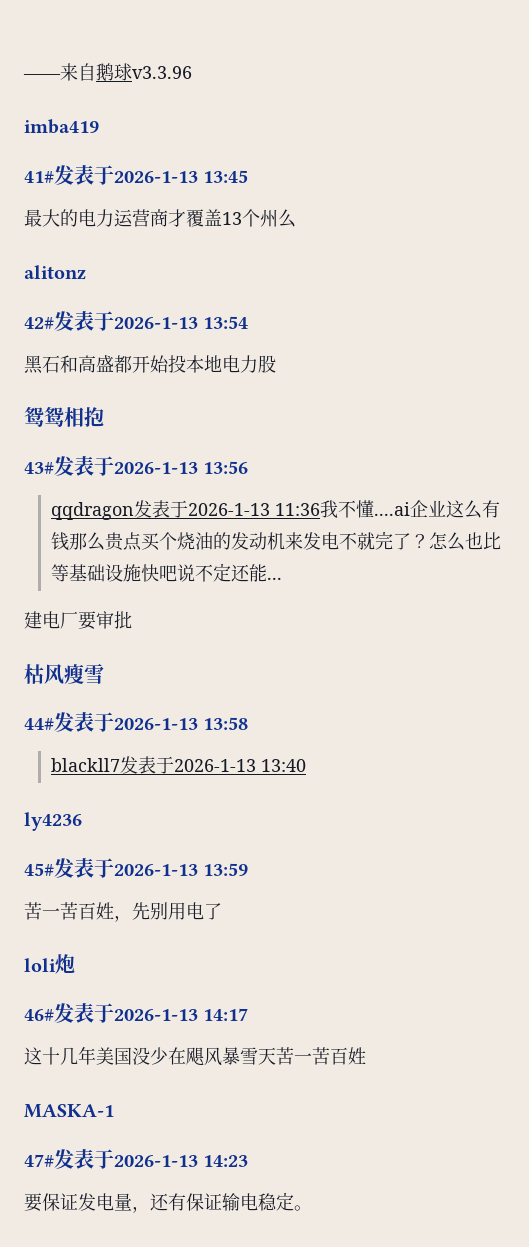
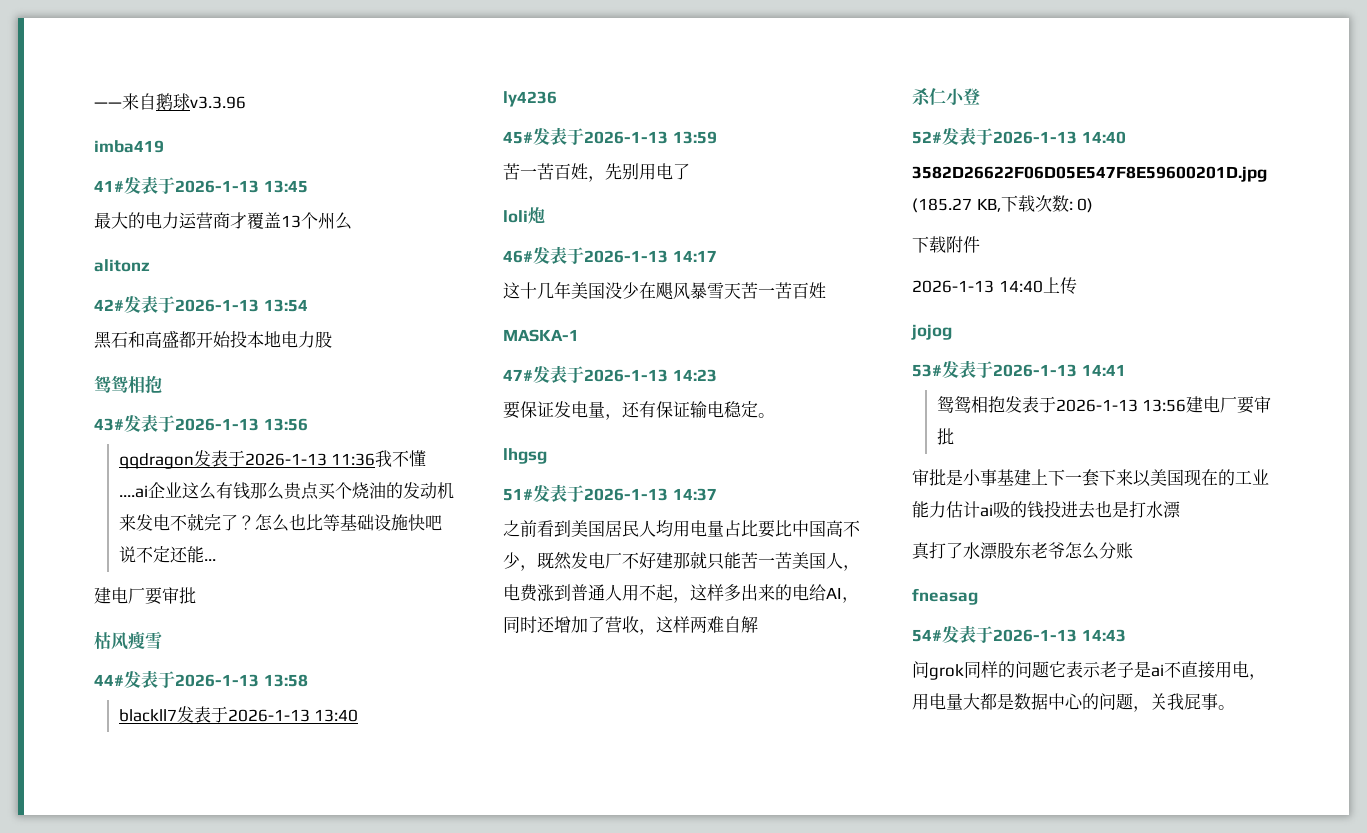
(312, 1208) none -> [503,448,547,464] [503,484,717,502] [503,520,860,538] [503,551,860,571] [503,584,859,603] [503,616,758,635] [912,88,980,105] [912,127,1126,145] [912,166,1267,182] [912,195,1094,213] [912,236,980,253] [912,277,1077,295] [911,324,952,340] [912,360,1126,378] [936,396,1272,414] [936,428,954,445] [912,469,1269,487] [912,500,1180,519] [912,542,1133,560] [912,588,978,605] [912,625,1126,643] [912,661,1266,680] [912,693,1235,712] // lhgsg // 51#发表于2026-1-13 14:37 // 之前看到美国居民人均用电量占比要比中国高不少，既然发电厂不好建那就只能苦一苦美国人，电费涨到普通人用不起，这样多出来的电给AI，同时还增加了营收，这样两难自解 // 杀仁小登 // 52#发表于2026-1-13 14:40 // 3582D26622F06D05E547F8E59600201D.jpg (185.27 KB,下载次数: 0) // 下载附件 // 2026-1-13 14:40上传 // jojog // 53#发表于2026-1-13 14:41 // 鸳鸳相抱发表于2026-1-13 13:56建电厂要审批 // 审批是小事基建上下一套下来以美国现在的工业能力估计ai吸的钱投进去也是打水漂 // 真打了水漂股东老爷怎么分账 // fneasag // 54#发表于2026-1-13 14:43 // 问grok同样的问题它表示老子是ai不直接用电，用电量大都是数据中心的问题，关我屁事。

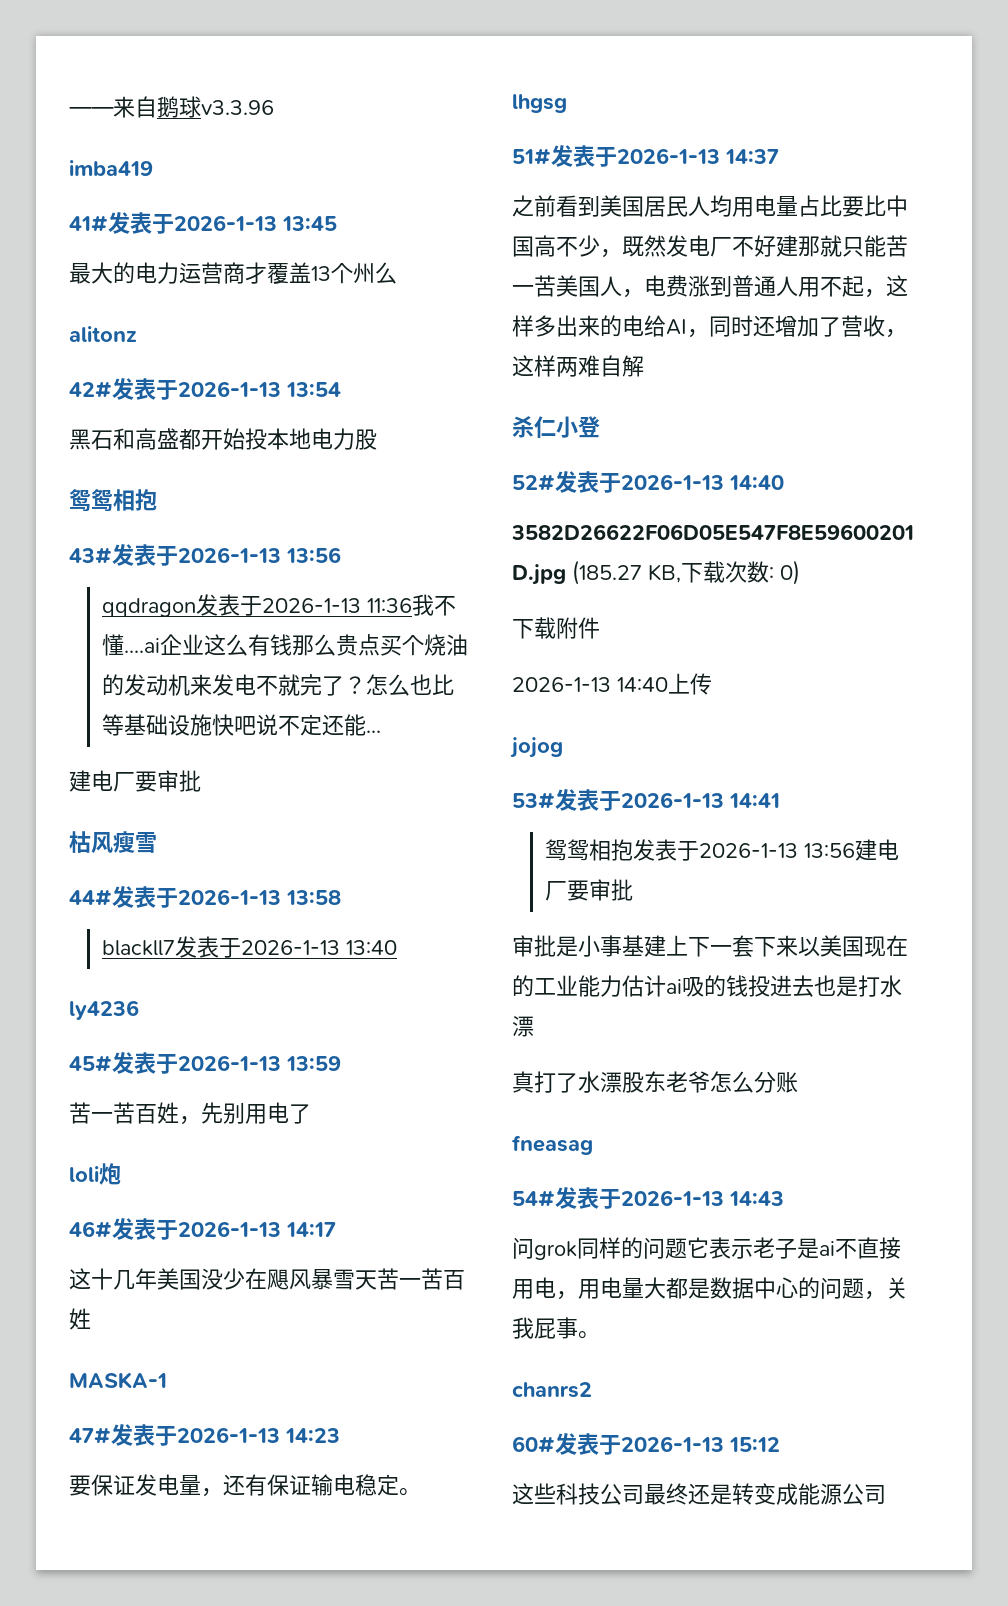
(1235, 707) none -> [512,1382,592,1398] [512,1433,780,1455] [512,1483,886,1505] // chanrs2 // 60#发表于2026-1-13 15:12 // 这些科技公司最终还是转变成能源公司

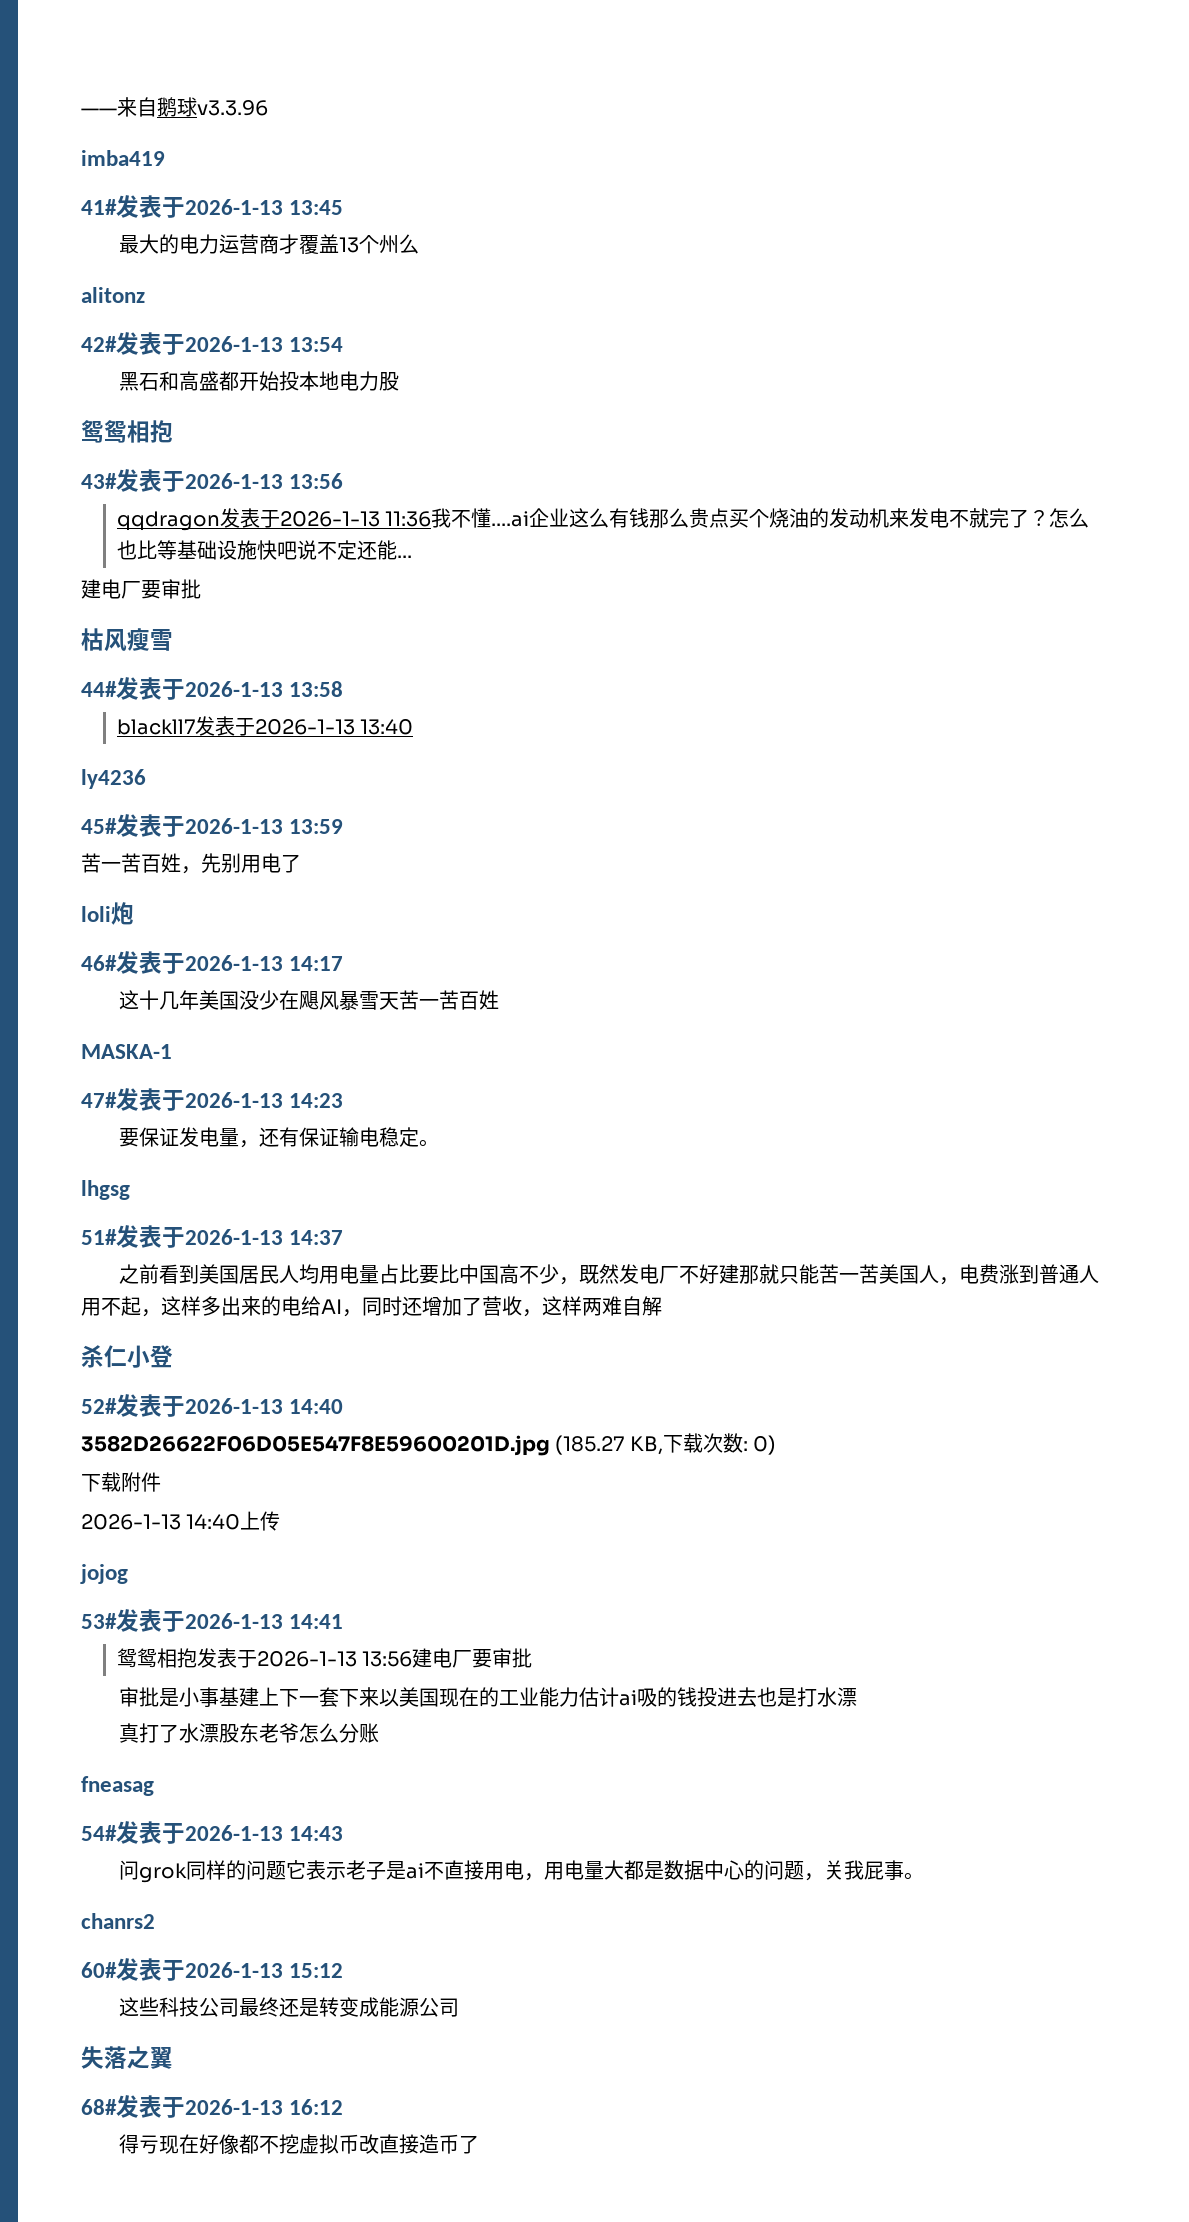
(886, 1494) none -> [81,2046,173,2069] [81,2095,344,2118] [119,2134,480,2154] // 失落之翼 // 68#发表于2026-1-13 16:12 // 得亏现在好像都不挖虚拟币改直接造币了

